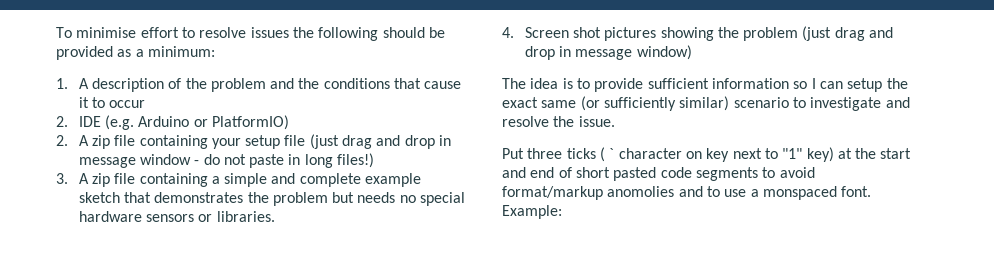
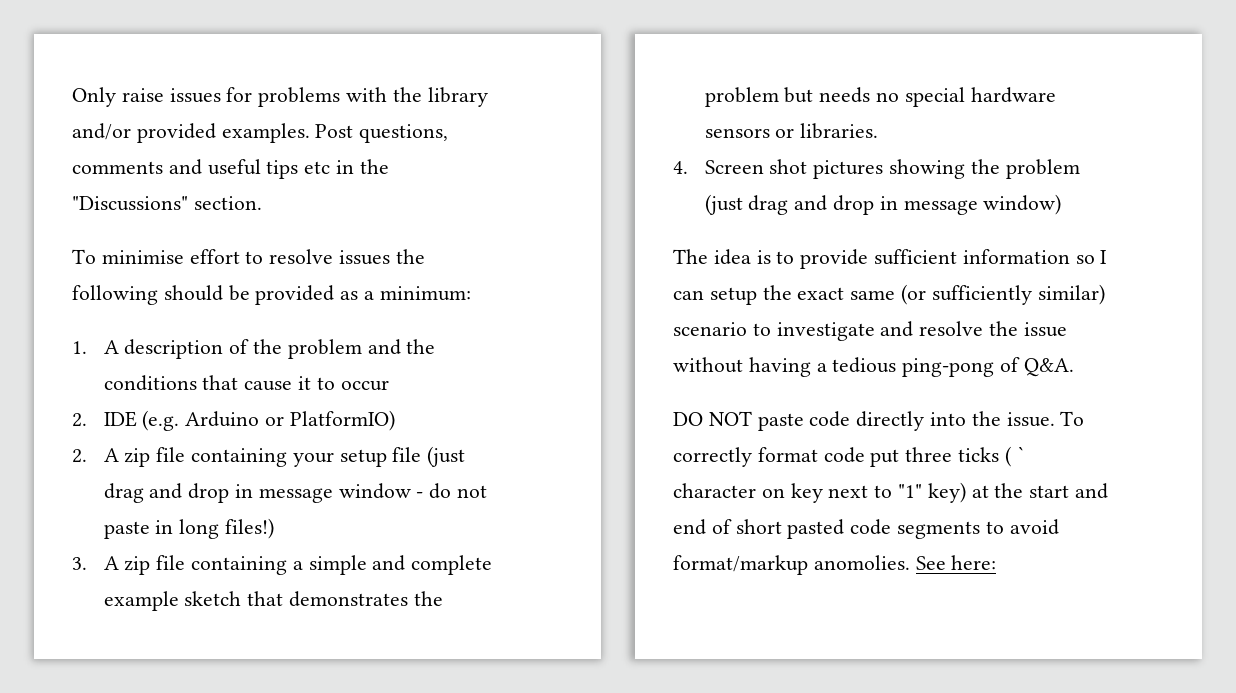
(56, 32) none -> [72,87,488,107] [72,123,449,143] [72,159,389,179] [72,196,262,211] Only raise issues for problems with the library and/or provided examples. Post questions, comments and useful tips etc in the "Discussions" section. //
[578,116,615,127] [502,148,524,159] issue. // Put -> [1023,322,1067,337] [673,357,1074,377] [673,411,1085,431] [673,447,900,467] issue without having a tedious ping-pong of Q&A. // DO NOT paste code directly into the issue. To correctly format code put
[607,186,872,200] [502,205,562,219] anomolies and to use a monspaced font. Example: -> [813,555,997,570] anomolies. See here:

